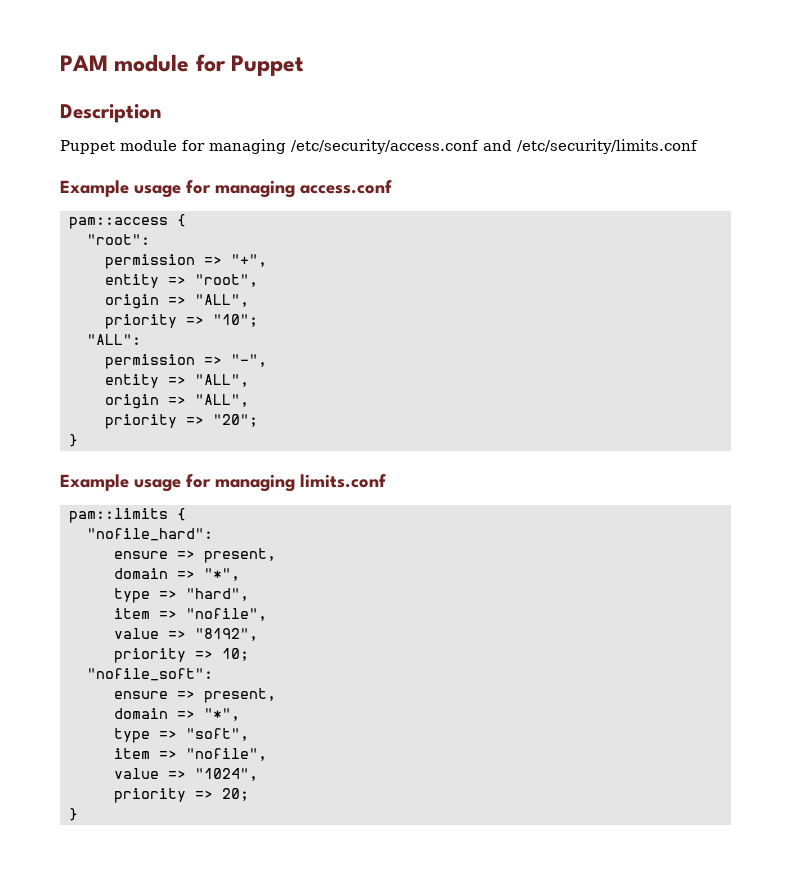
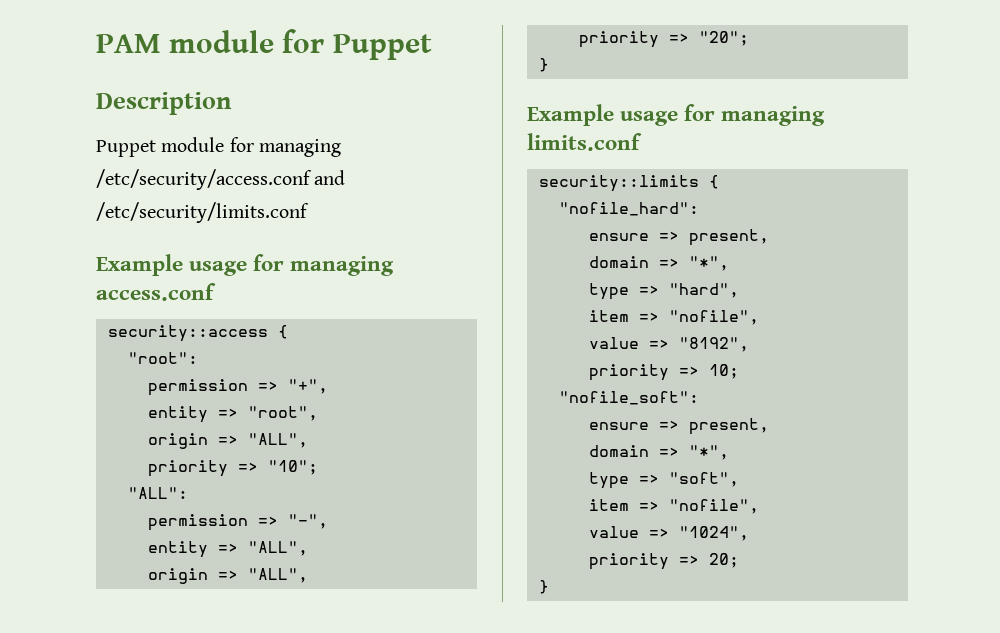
[69,217,168,229] pam::access -> [107,325,268,342] security::access
[69,508,168,523] pam::limits -> [538,175,699,192] security::limits

